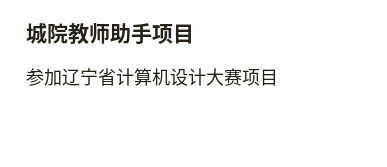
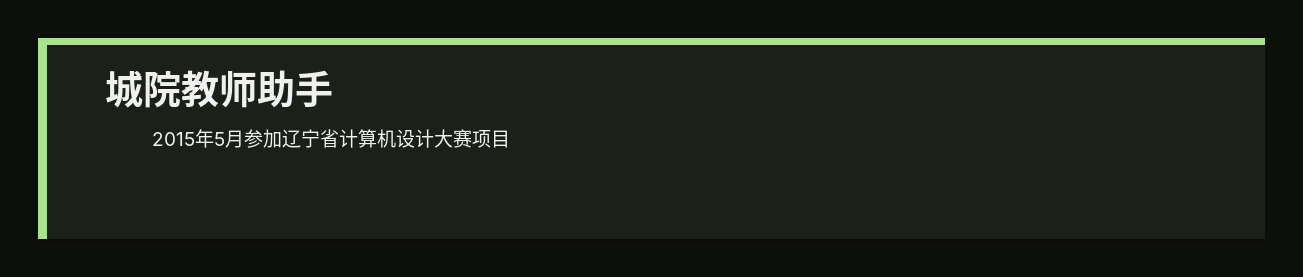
[152,24,194,44] 项目 // -> [152,129,245,148] // 2015年5月

